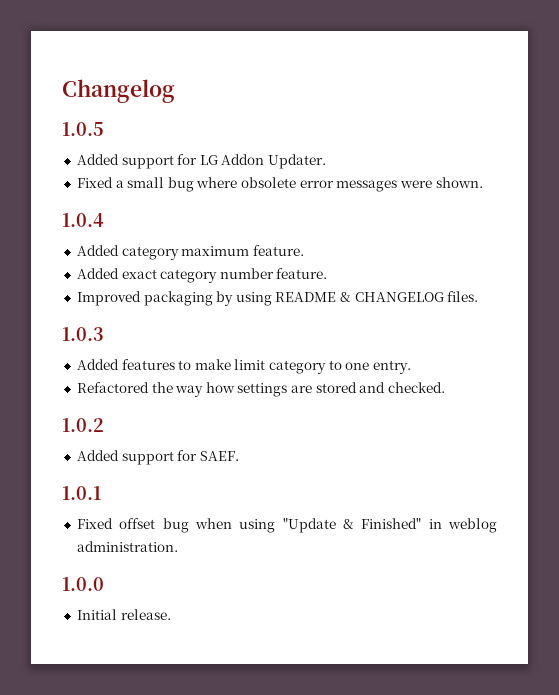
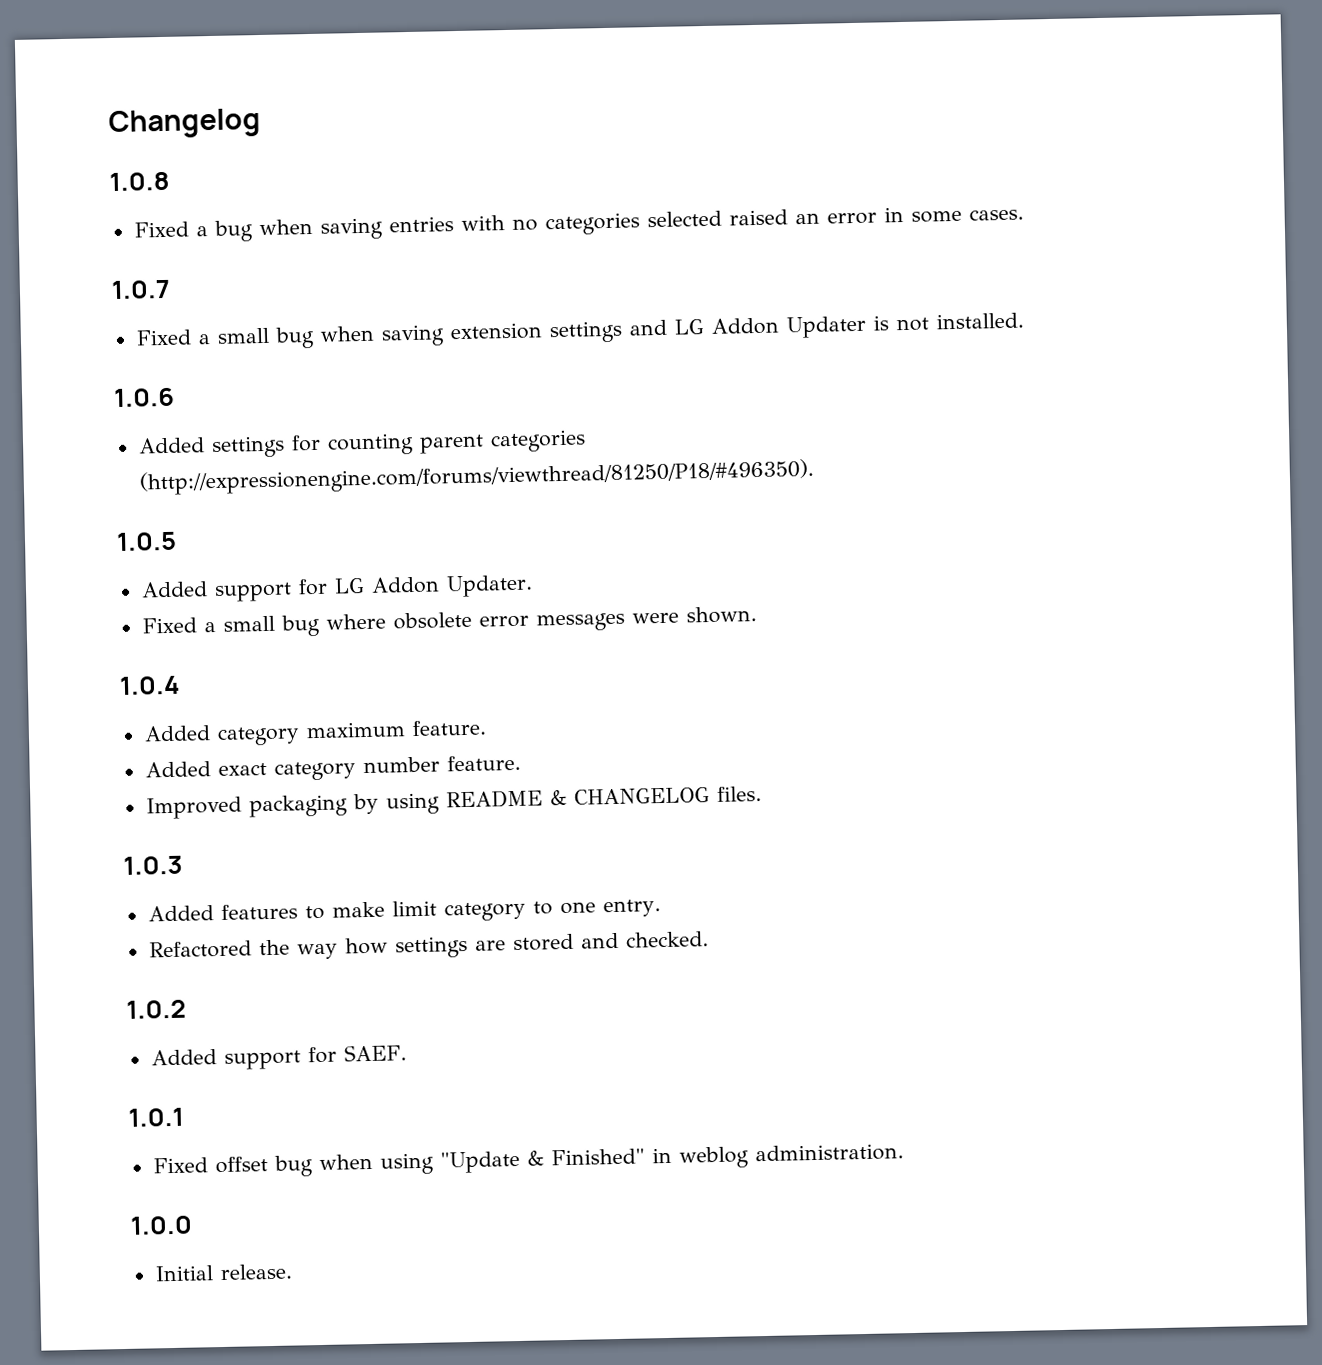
(175, 91) none -> [109,171,170,192] [133,206,1024,242] [111,279,171,300] [135,312,1024,349] [113,387,175,408] [137,429,586,459] [138,458,814,496] // 1.0.8 // Fixed a bug when saving entries with no categories selected raised an error in some cases. // 1.0.7 // Fixed a small bug when saving extension settings and LG Addon Updater is not installed. // 1.0.6 // Added settings for counting parent categories (http://expressionengine.com/forums/viewthread/81250/P18/#496350).

